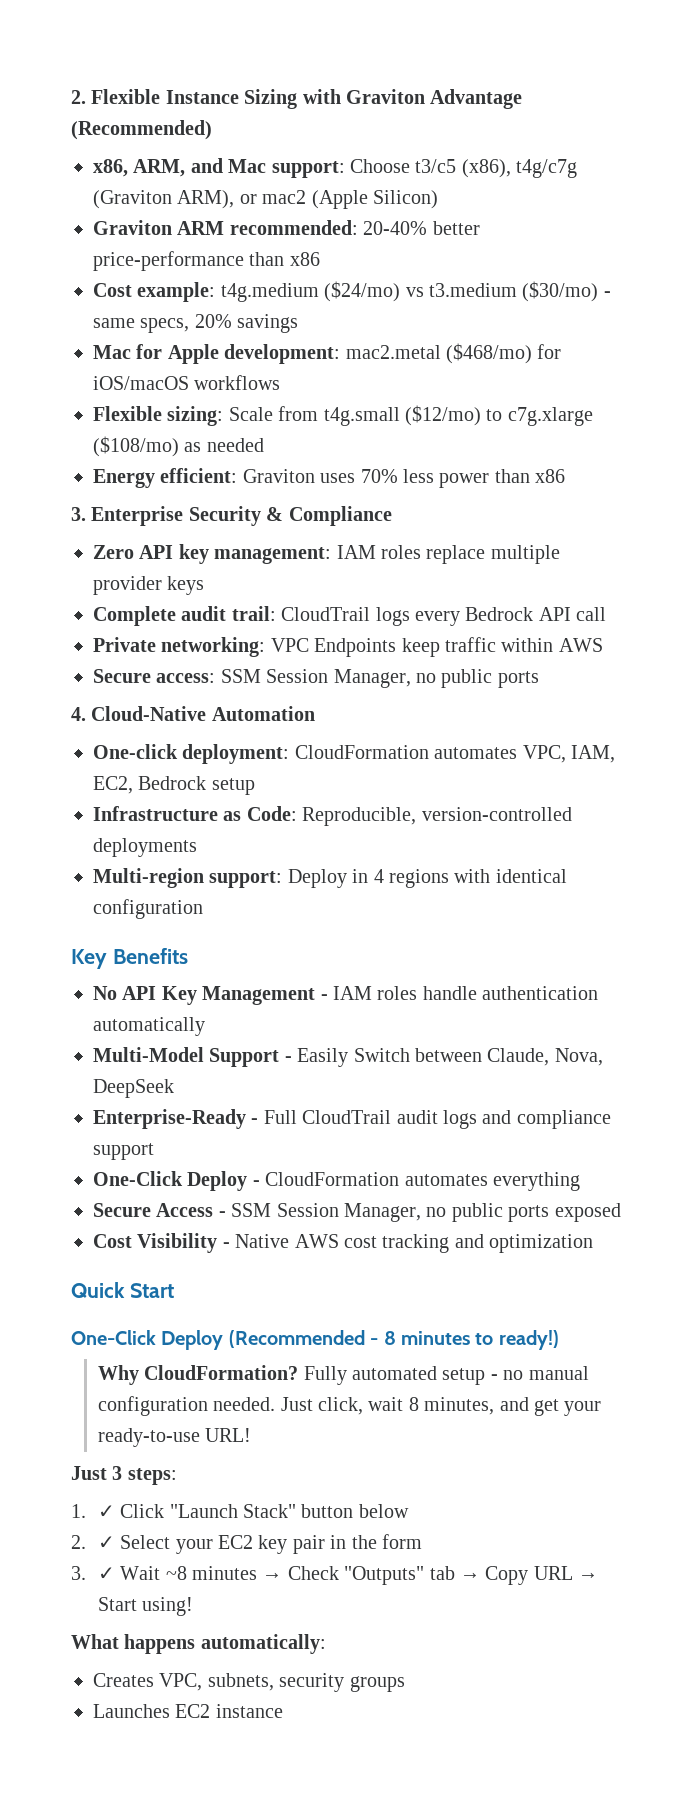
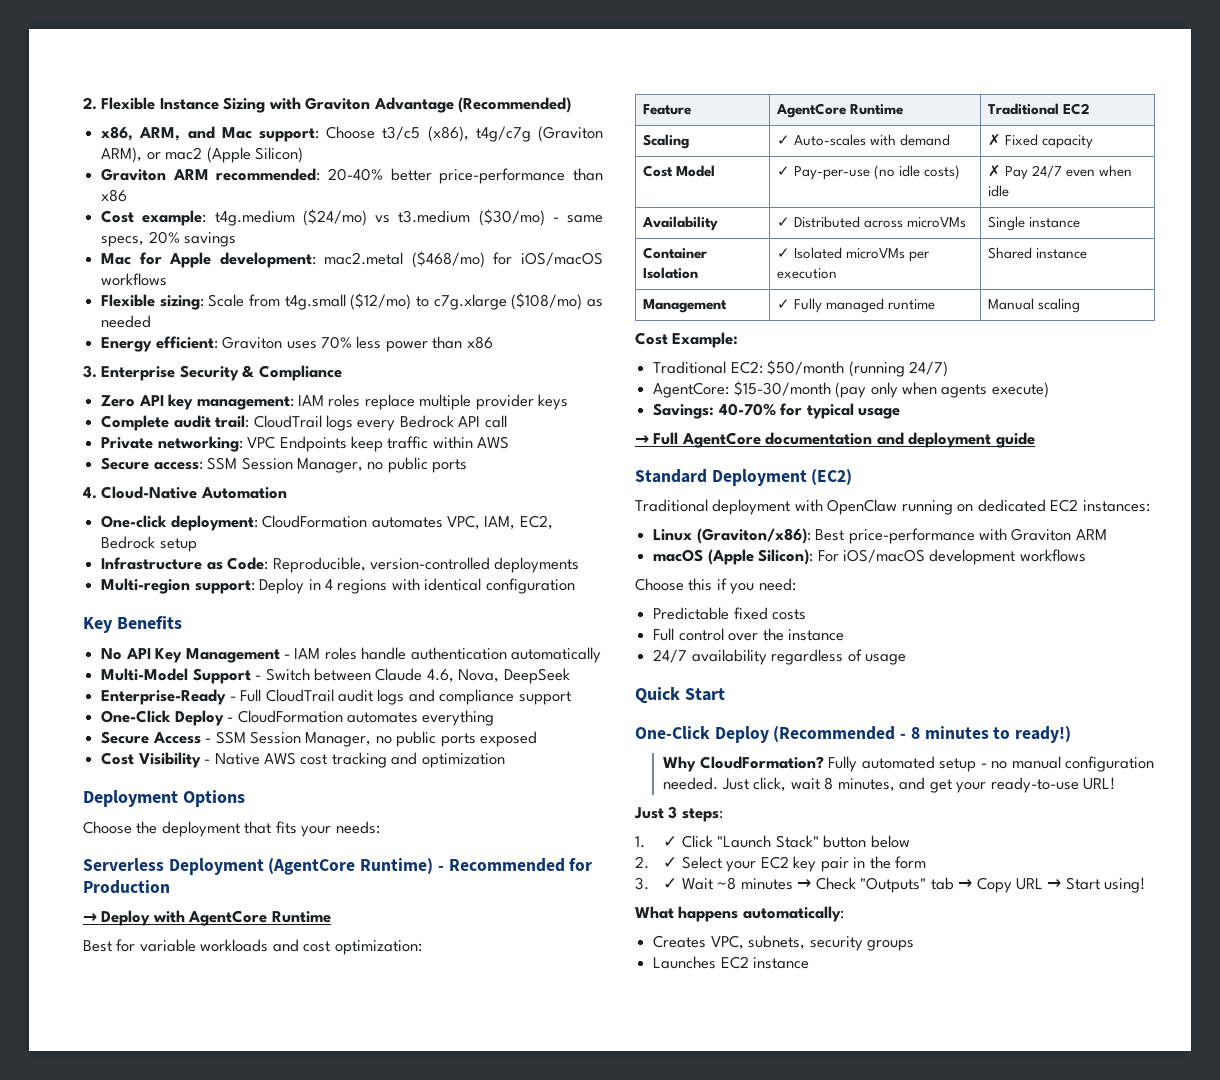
[297,1048,349,1067] Easily -> (262, 677) none
[487,1048,550,1066] Claude, -> [375,668,454,683] Claude 4.6,
(594, 1243) none -> [83,790,245,807] [83,821,380,837] [83,858,593,875] [83,880,170,894] [83,910,331,926] [83,939,422,955] [643,104,692,115] [776,103,904,118] [988,103,1091,115] [643,134,690,149] [777,134,951,146] [988,134,1094,149] [643,165,716,177] [777,165,961,180] [988,165,1133,180] [988,185,1010,197] [642,216,719,231] [777,216,967,228] [988,216,1081,231] [643,247,708,259] [643,267,699,279] [777,247,931,262] [777,268,838,279] [988,247,1088,259] [643,299,728,313] [777,298,936,313] [988,298,1081,313] [635,332,739,348] [653,360,948,377] [653,381,1049,398] [653,403,900,419] [635,432,1035,448] [635,469,853,486] [635,499,1150,515] [653,528,1107,544] [653,549,1086,565] [635,578,796,594] [653,607,807,620] [653,628,844,641] [653,649,906,665] // Deployment Options // Choose the deployment that fits your needs: // Serverless Deployment (AgentCore Runtime) - Recommended for Production // → Deploy with AgentCore Runtime // Best for variable workloads and cost optimization: // Feature | AgentCore Runtime | Traditional EC2 // Scaling | ✓ Auto-scales with demand | ✗ Fixed capacity // Cost Model | ✓ Pay-per-use (no idle costs) | ✗ Pay 24/7 even when idle // Availability | ✓ Distributed across microVMs | Single instance // Container Isolation | ✓ Isolated microVMs per execution | Shared instance // Management | ✓ Fully managed runtime | Manual scaling // Cost Example: // Traditional EC2: $50/month (running 24/7) // AgentCore: $15-30/month (pay only when agents execute) // Savings: 40-70% for typical usage // → Full AgentCore documentation and deployment guide // Standard Deployment (EC2) // Traditional deployment with OpenClaw running on dedicated EC2 instances: // Linux (Graviton/x86): Best price-performance with Graviton ARM // macOS (Apple Silicon): For iOS/macOS development workflows // Choose this if you need: // Predictable fixed costs // Full control over the instance // 24/7 availability regardless of usage

